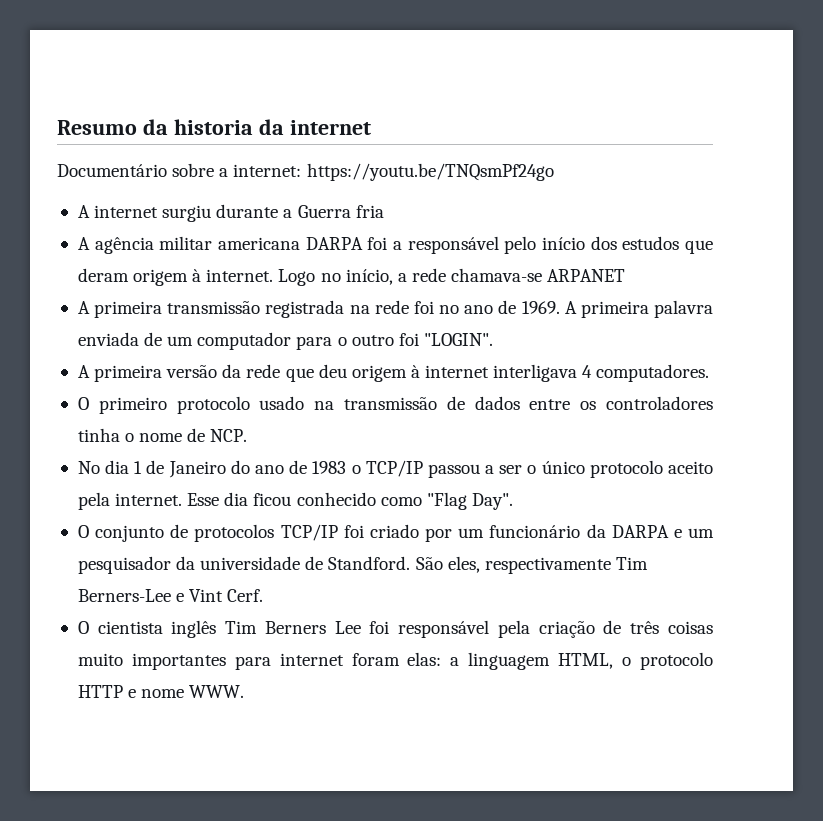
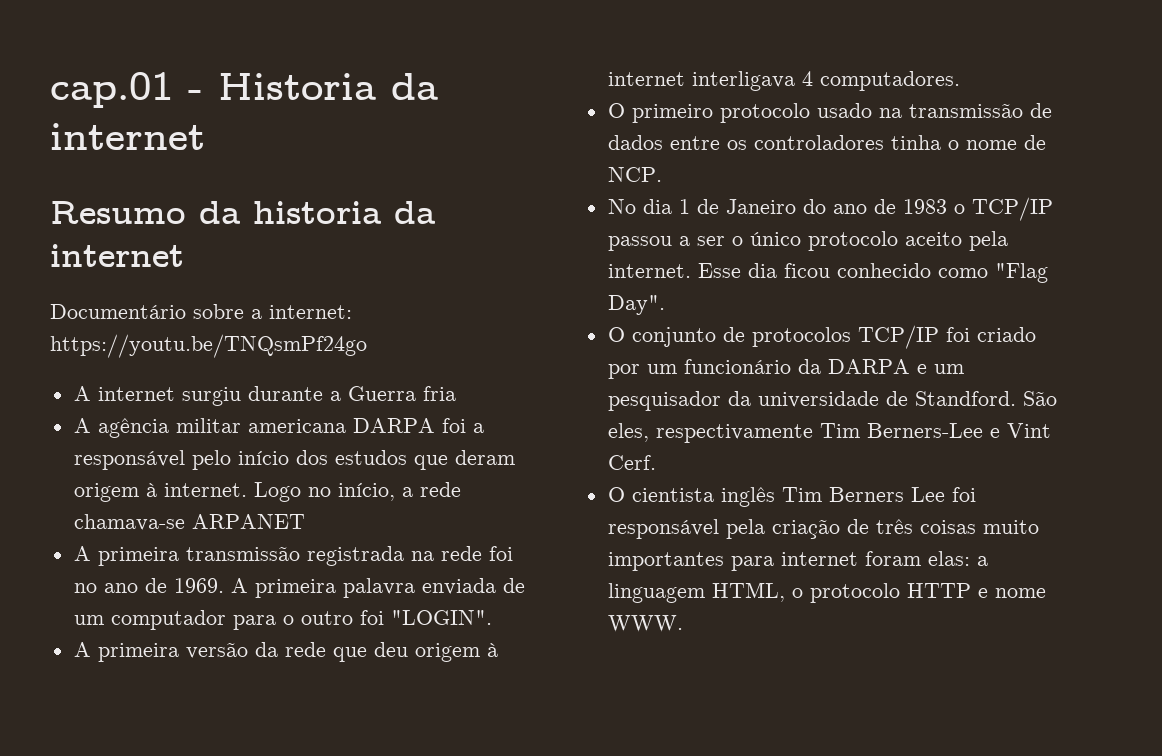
(57, 127) none -> [50,72,438,108] [50,123,205,150] cap.01 - Historia da internet //

